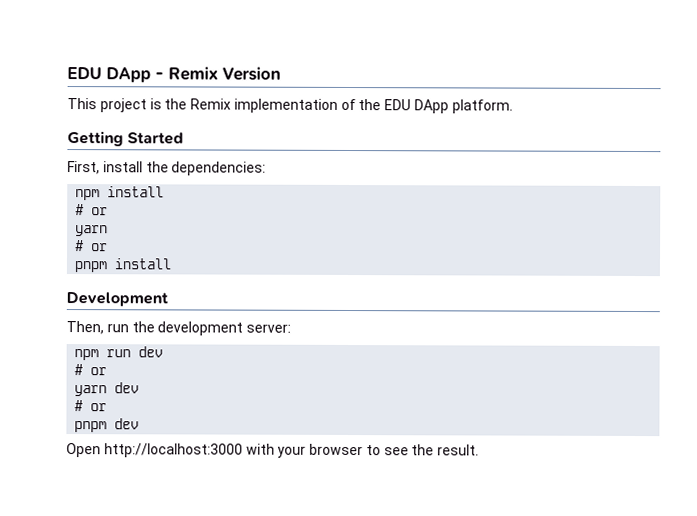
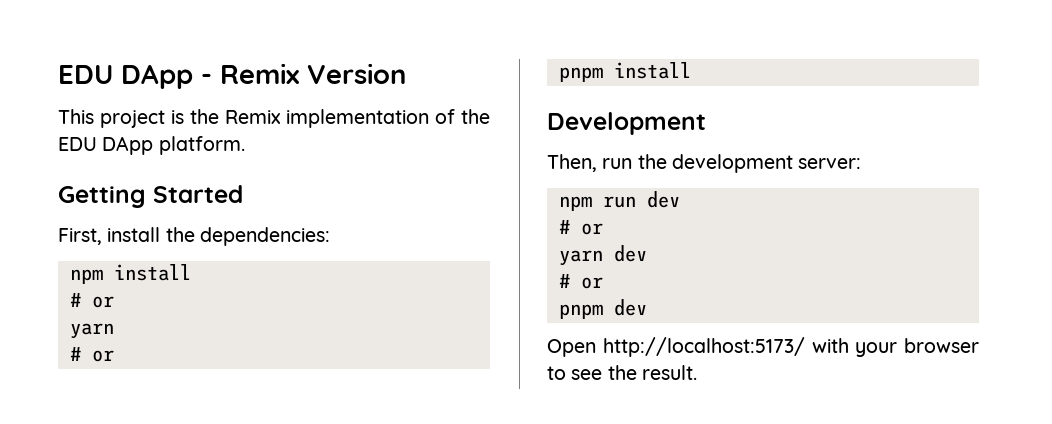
[103,443,243,458] http://localhost:3000 -> [602,337,805,357] http://localhost:5173/

